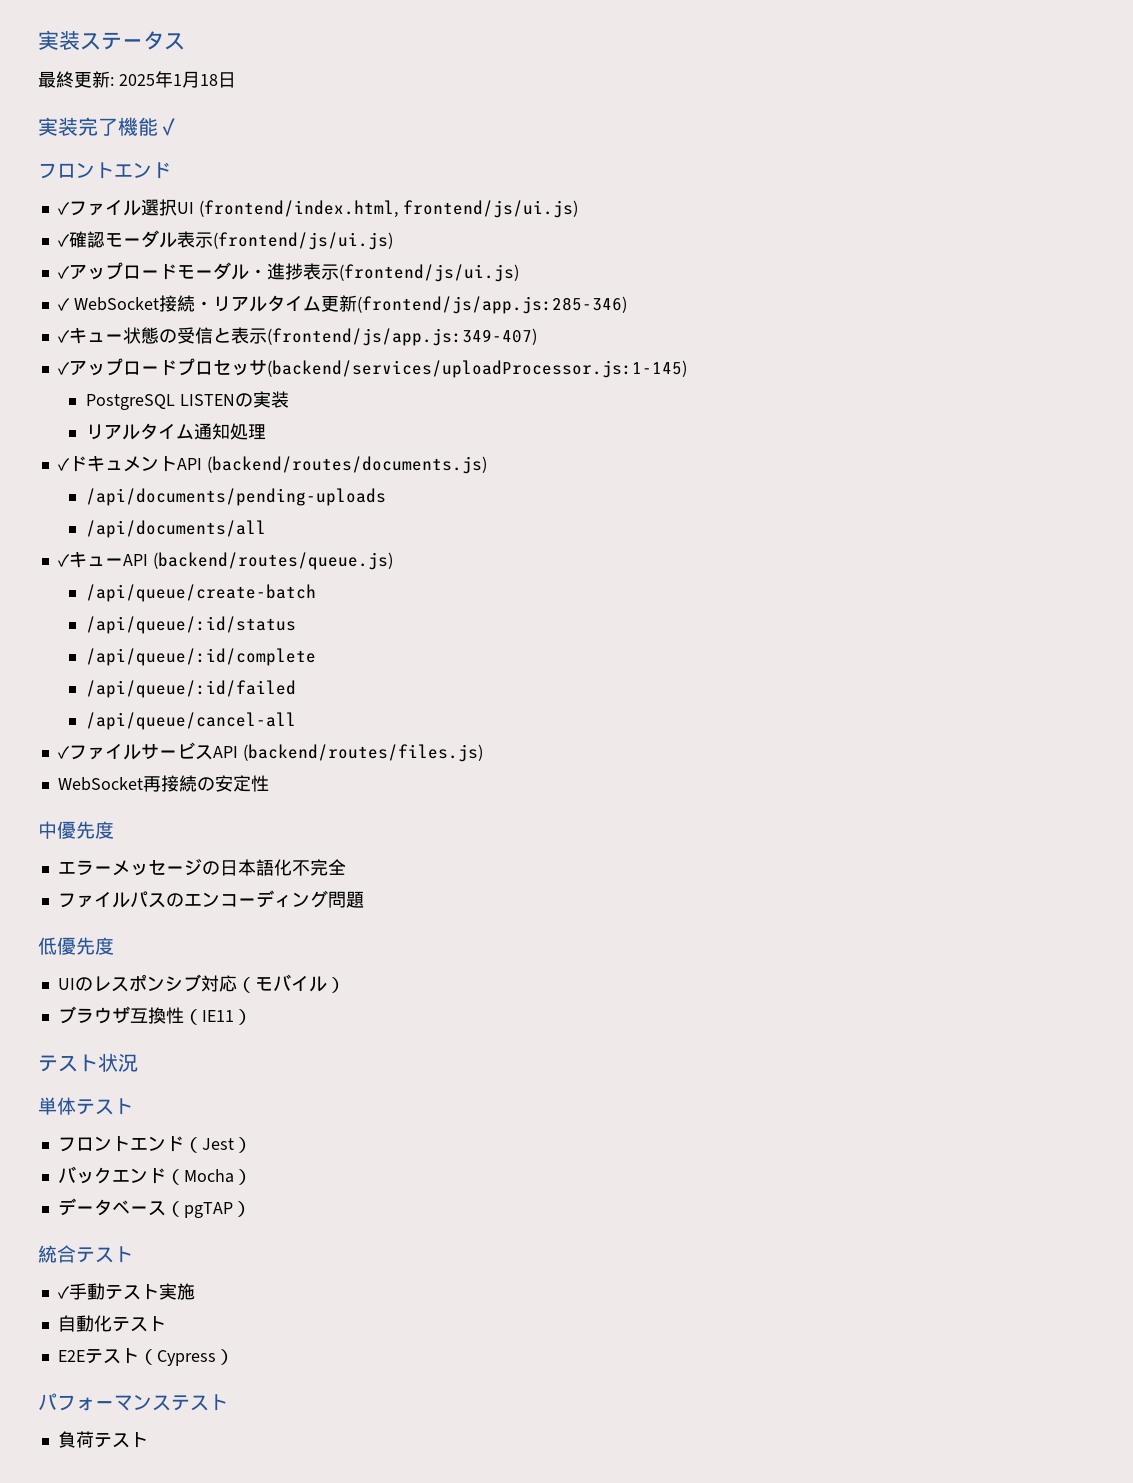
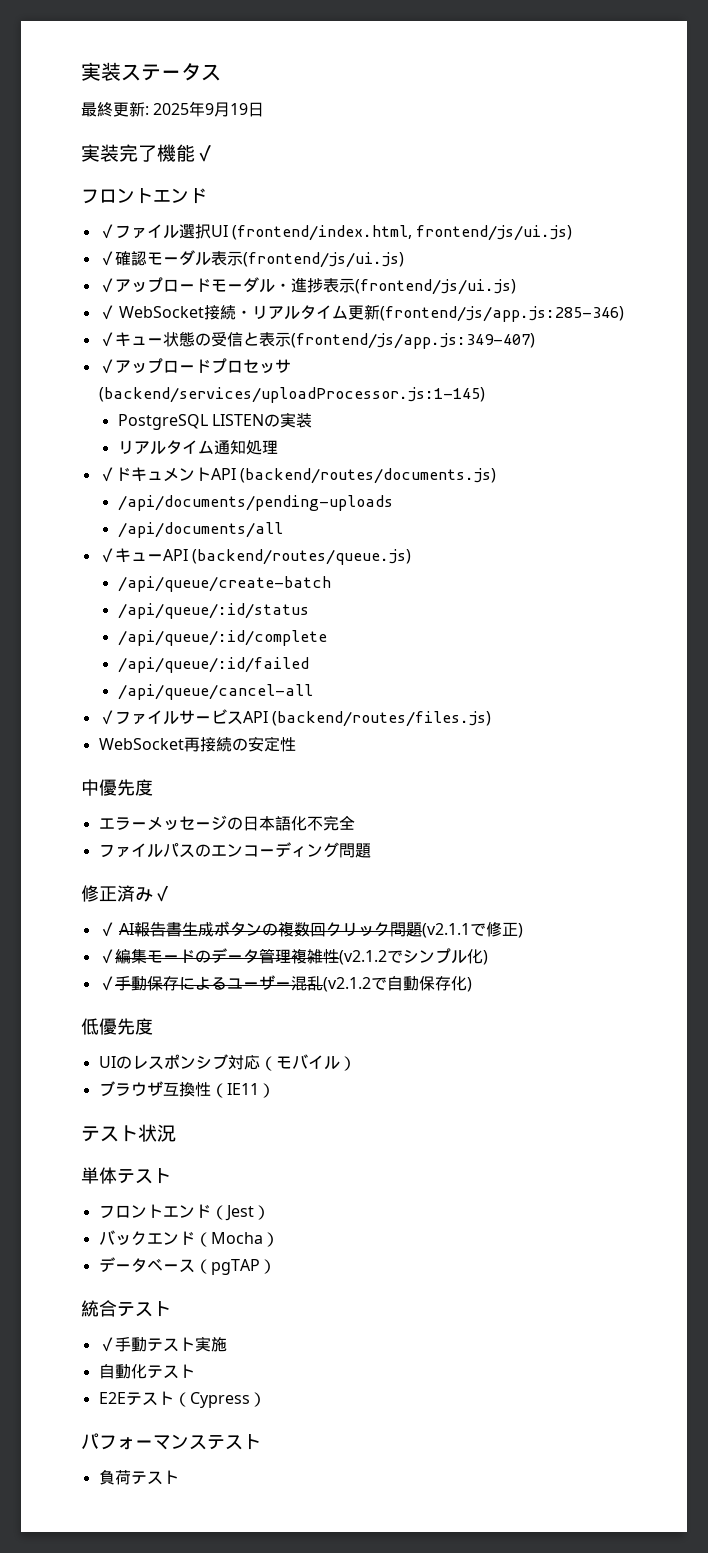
[172,71,218,88] 1月18 -> [205,102,249,117] 9月19
(364, 899) none -> [81,885,171,902] [98,921,523,938] [98,948,488,965] [98,975,472,992] // 修正済み✓ // ✓ AI報告書生成ボタンの複数回クリック問題(v2.1.1で修正) // ✓編集モードのデータ管理複雑性(v2.1.2でシンプル化) // ✓手動保存によるユーザー混乱(v2.1.2で自動保存化)

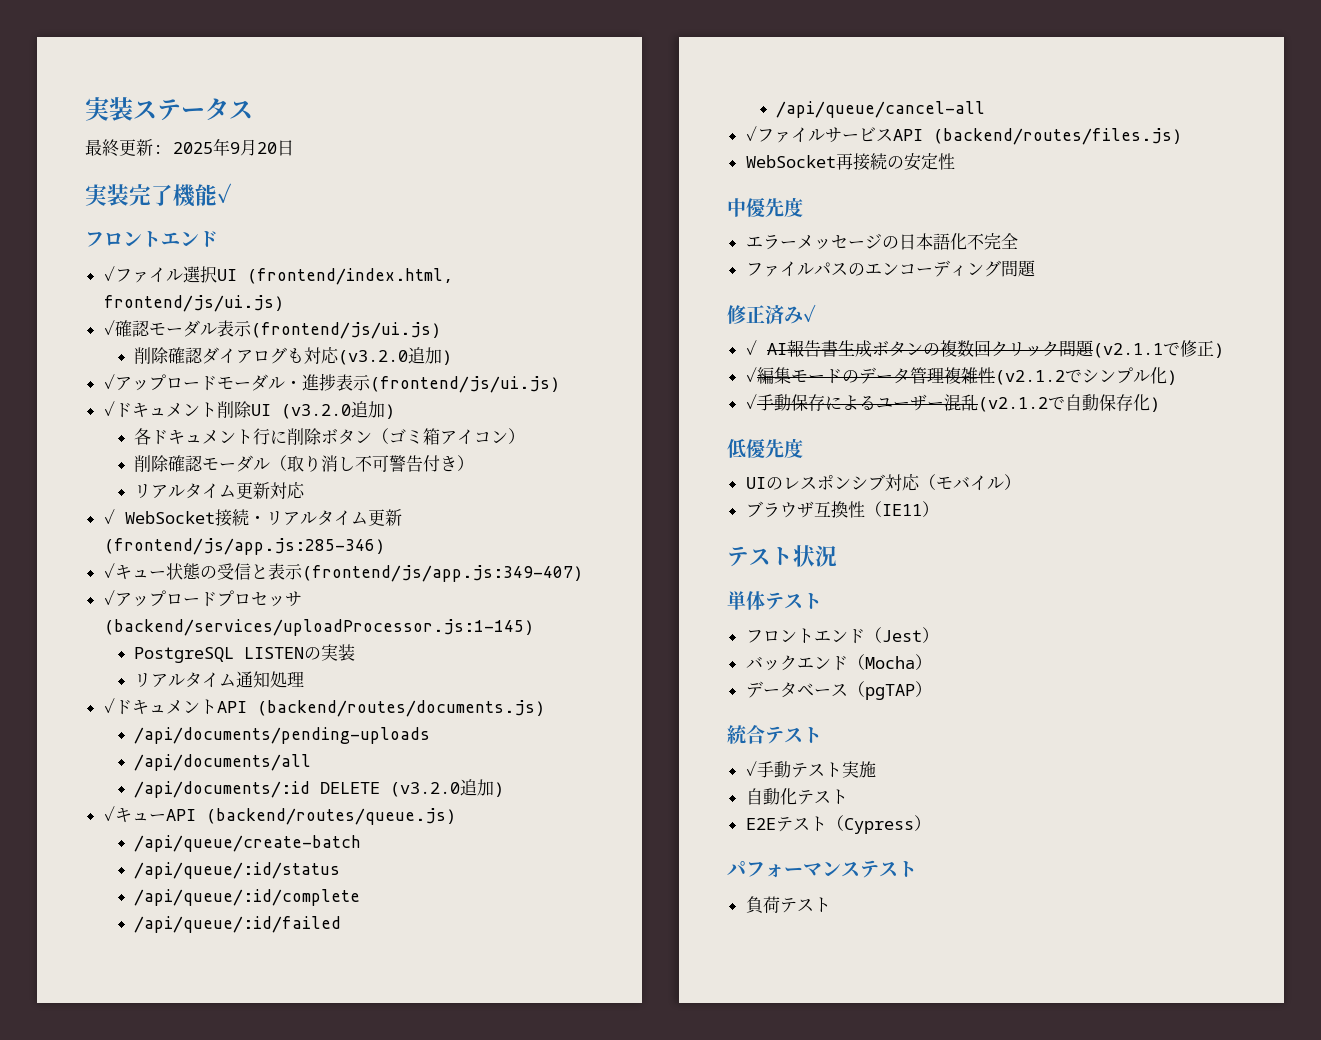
[230,103,249,115] 19 -> [257,142,277,154] 20
(404, 260) none -> [133,347,452,365] // 削除確認ダイアログも対応(v3.2.0追加)
(516, 287) none -> [103,401,395,419] [133,428,525,445] [133,455,474,472] [133,482,305,499] // ✓ドキュメント削除UI (v3.2.0追加) // 各ドキュメント行に削除ボタン（ゴミ箱アイコン） // 削除確認モーダル（取り消し不可警告付き） // リアルタイム更新対応
(283, 530) none -> [133,779,504,798] // /api/documents/:id DELETE (v3.2.0追加)

